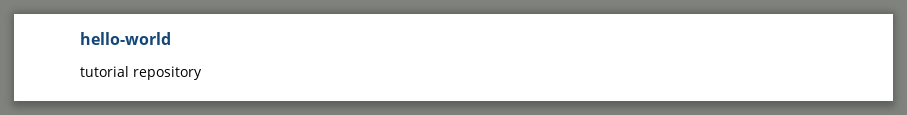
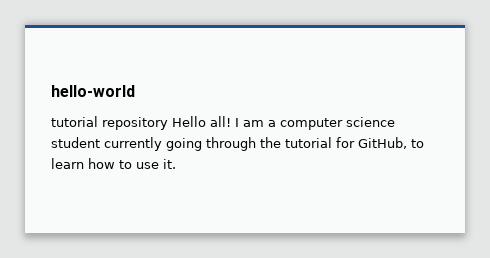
(202, 73) none -> [172,116,395,130] [51,137,424,151] [51,158,176,169] Hello all! I am a computer science student currently going through the tutorial for GitHub, to learn how to use it.

